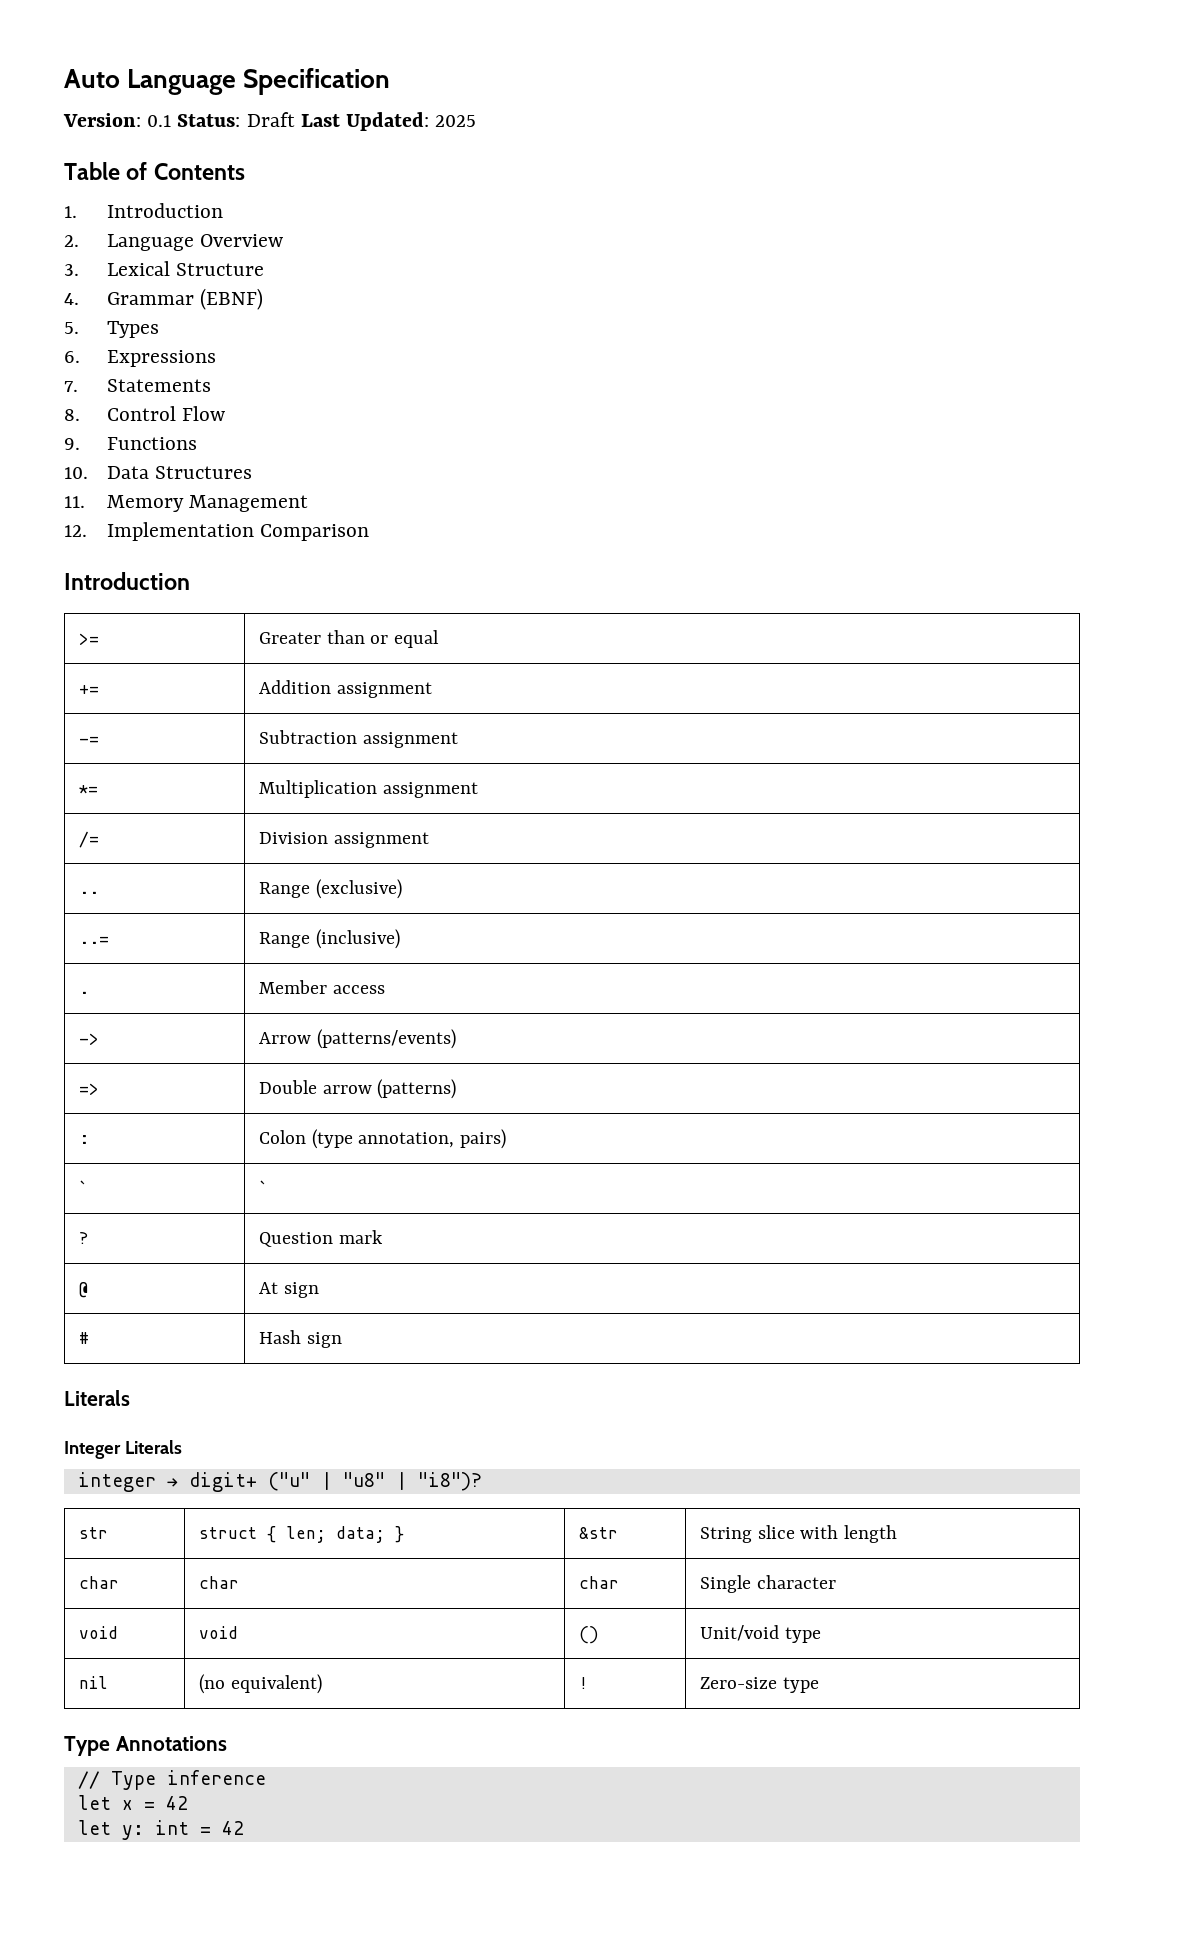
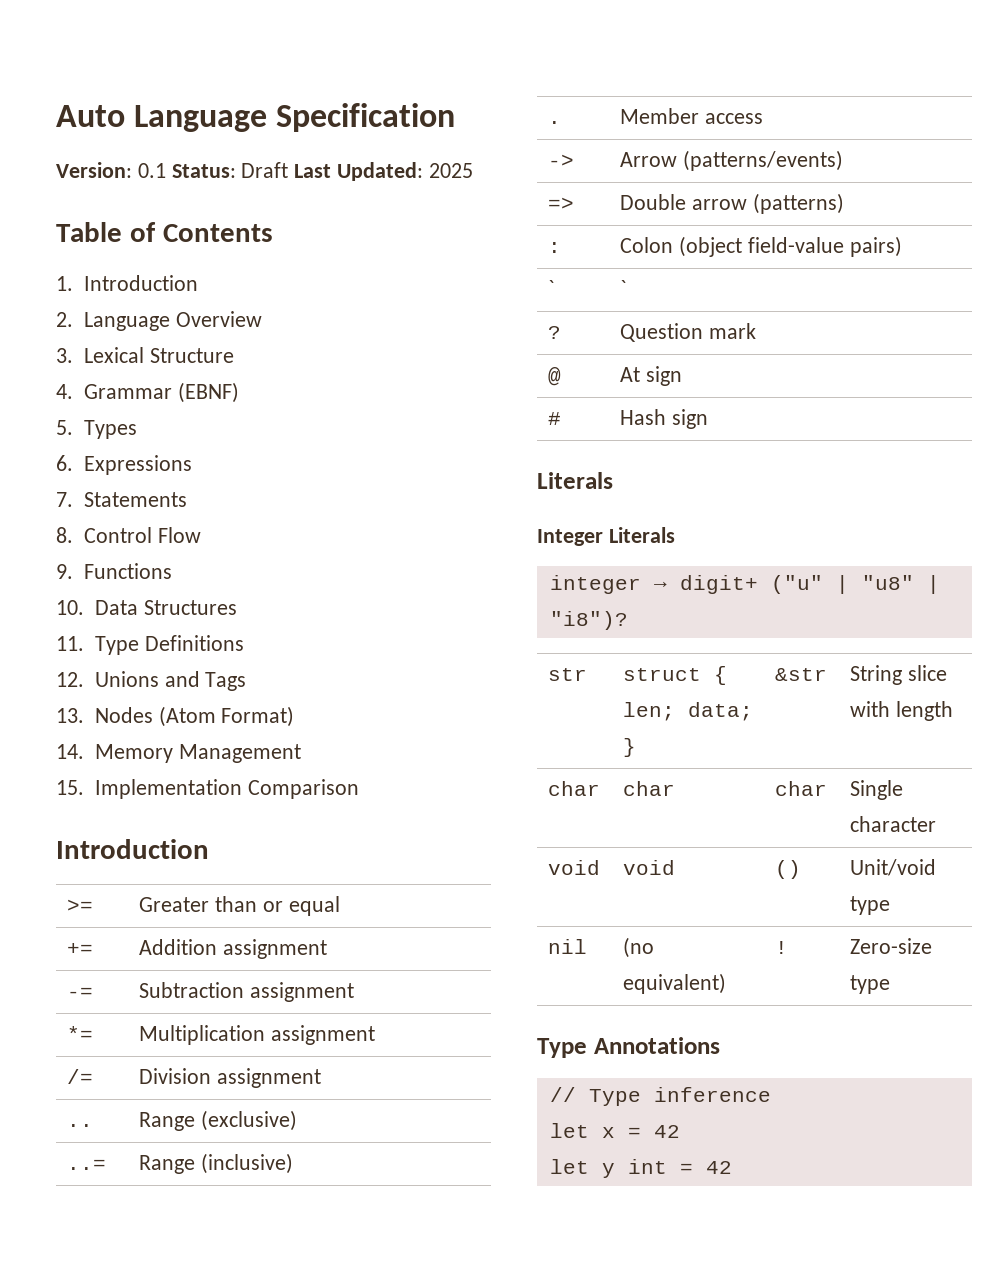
(85, 502) none -> [94,635,244,655] [56,671,247,691] [56,706,295,727] [56,744,84,759] Type Definitions // 12. Unions and Tags // 13. Nodes (Atom Format) // 14.
[64,525,87,537] 12. -> [56,780,84,795] 15.
[311,1129,455,1149] (type annotation, -> [678,236,844,257] (object field-value
[121,1825,144,1840] y: -> [601,1163,615,1178] y

